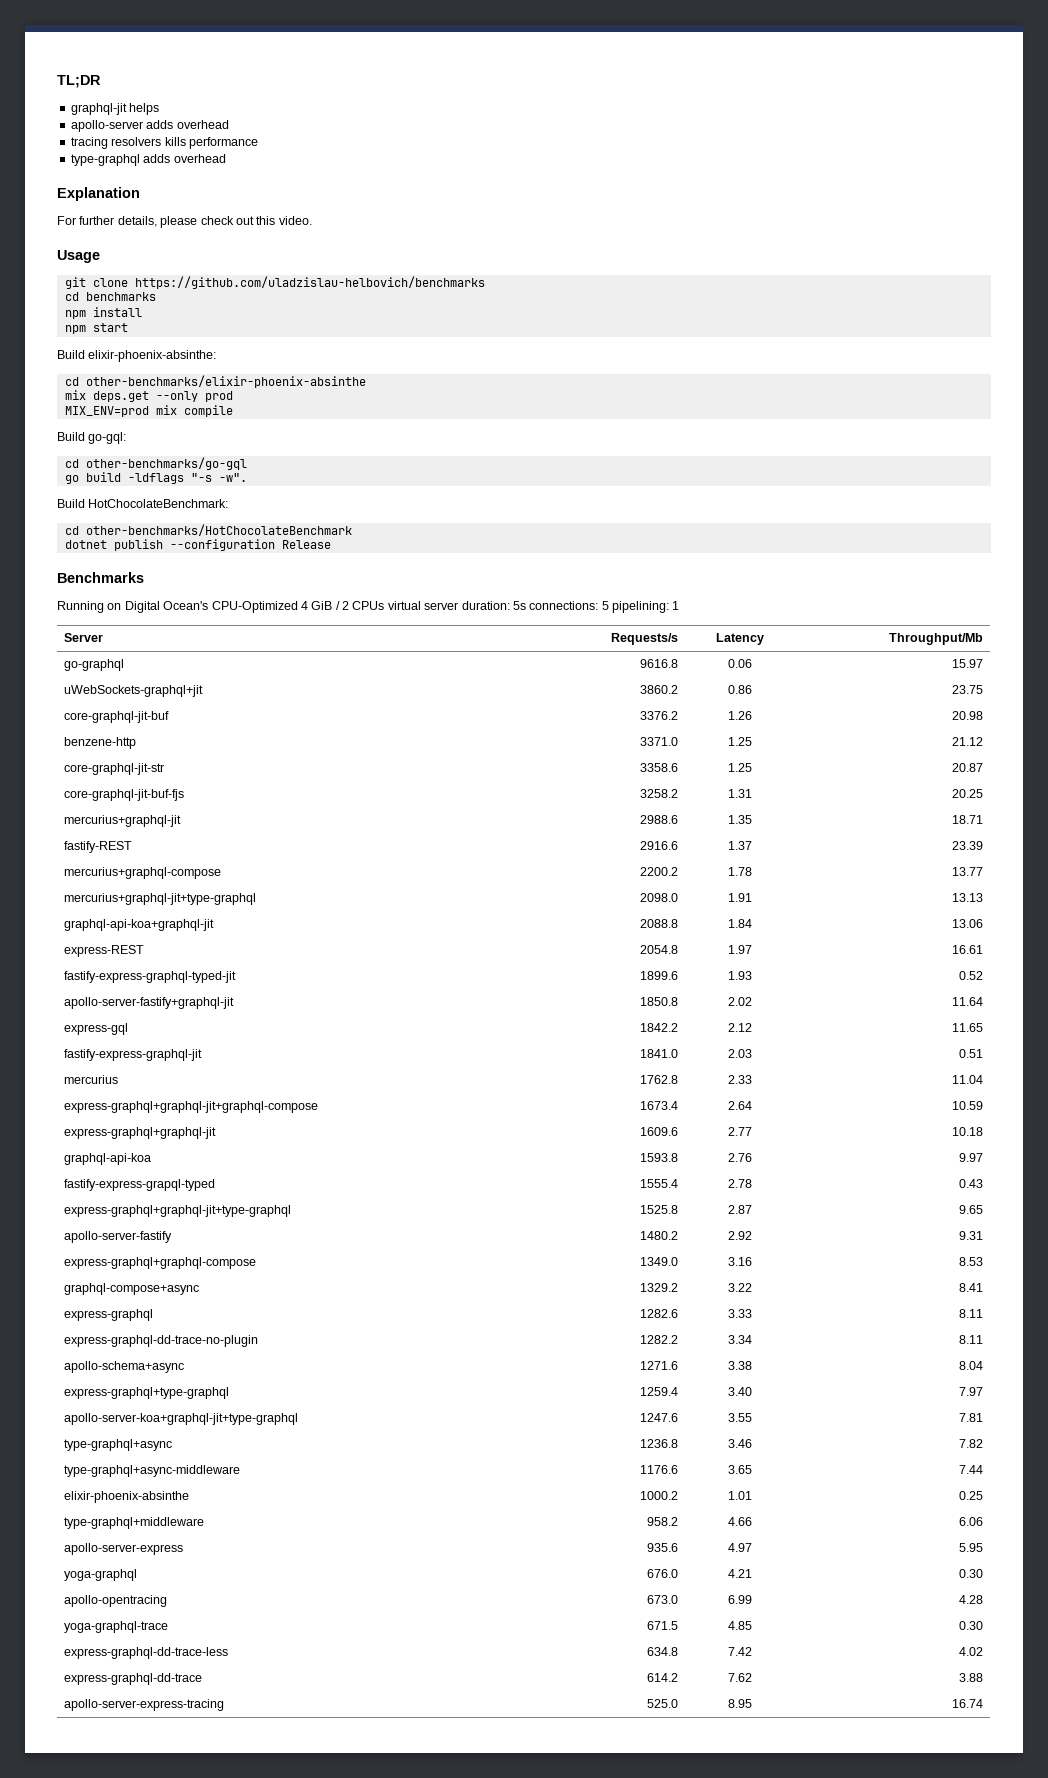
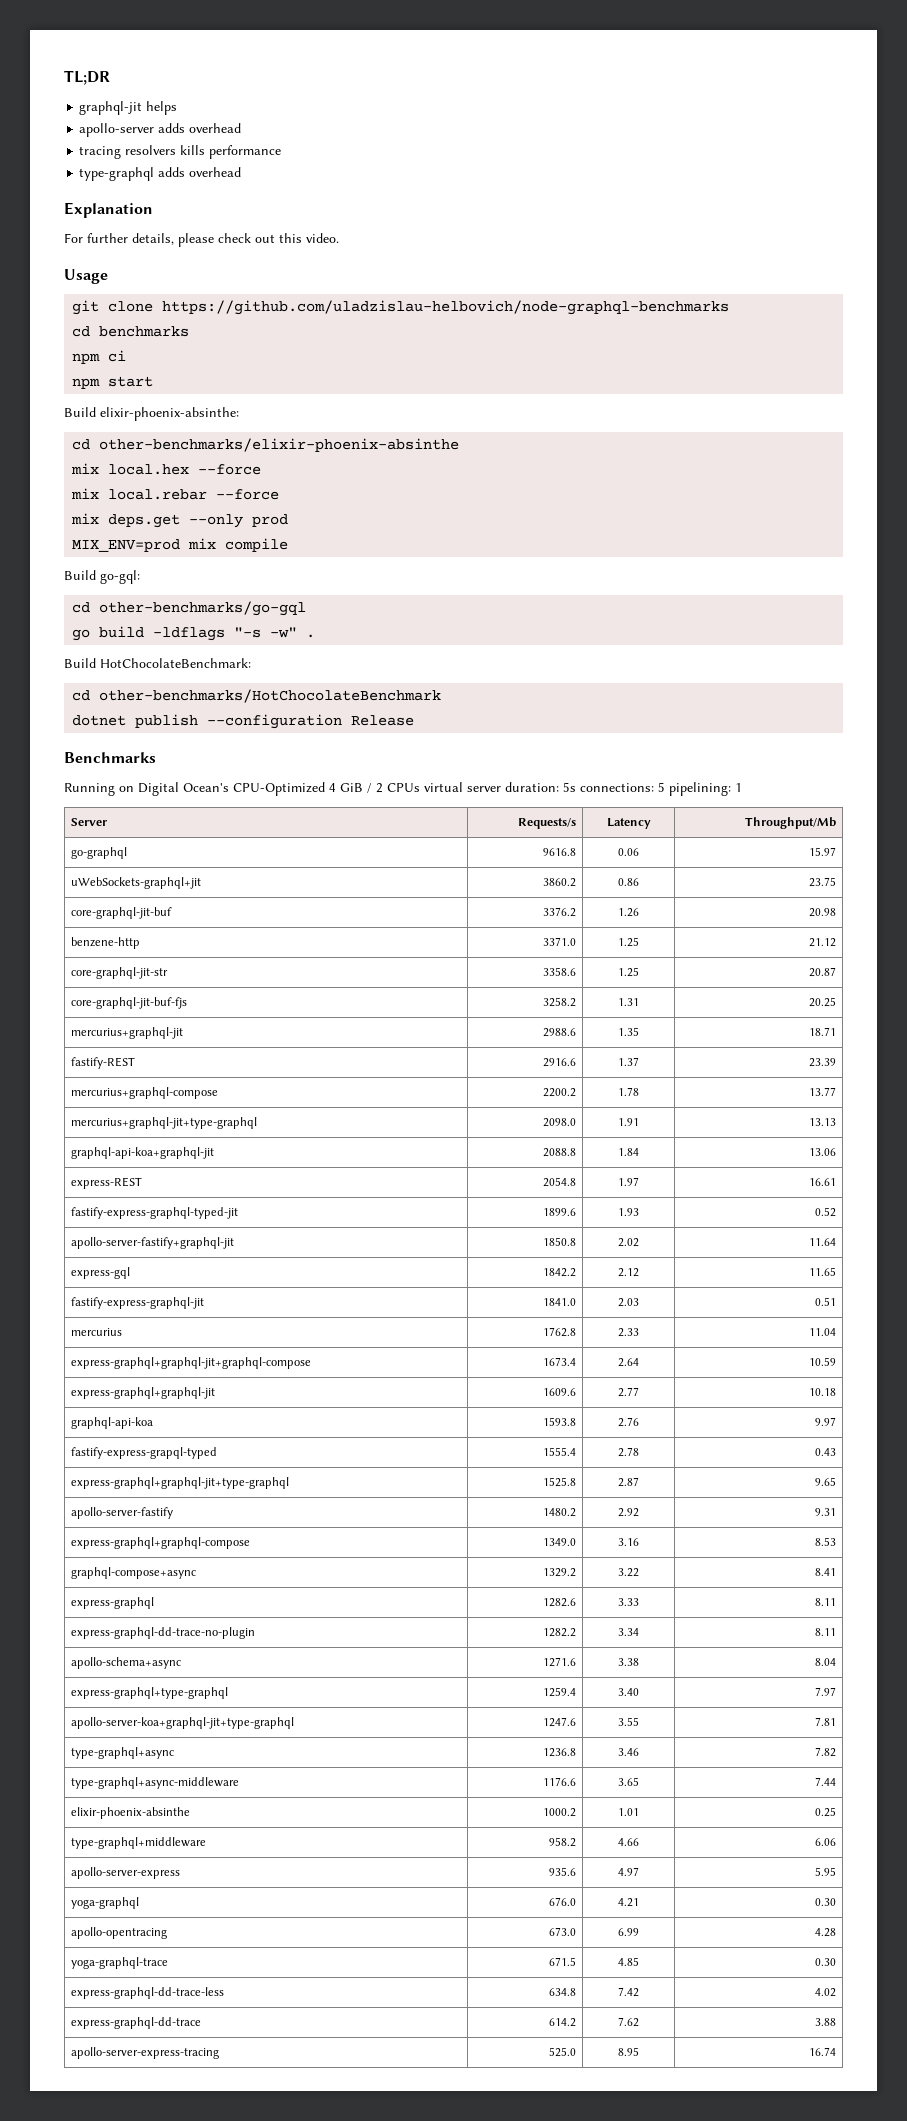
[134,276,485,289] https://github.com/uladzislau-helbovich/benchmarks -> [162,300,730,315] https://github.com/uladzislau-helbovich/node-graphql-benchmarks
[92,307,142,317] install -> [108,350,127,362] ci
(366, 381) none -> [71,463,262,475] [71,488,280,500] // mix local.hex --force // mix local.rebar --force
[218,473,247,482] -w". -> [270,627,316,638] -w" .

